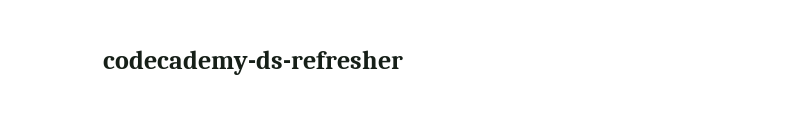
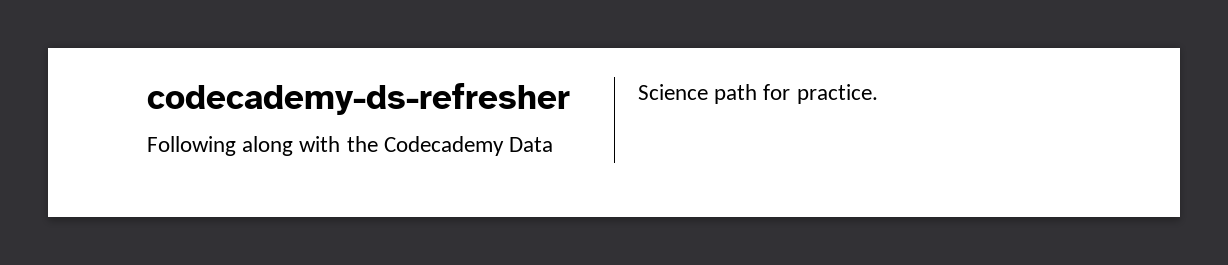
(403, 62) none -> [147,136,554,156] [638,84,878,104] // Following along with the Codecademy Data Science path for practice.

